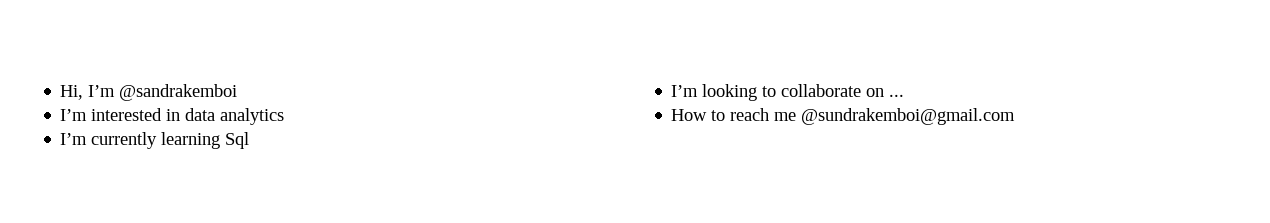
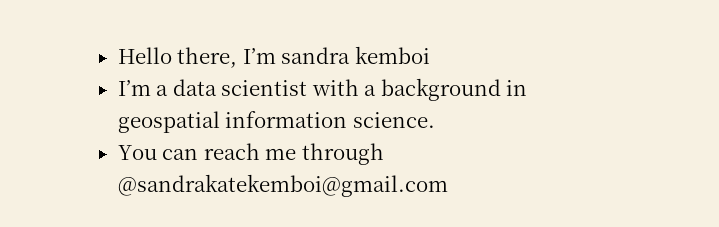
[60,84,238,101] [60,108,285,125] [60,132,250,149] [671,84,905,101] [671,108,1016,125] Hi, I’m @sandrakemboi // I’m interested in data analytics // I’m currently learning Sql // I’m looking to collaborate on ... // How to reach me @sundrakemboi@gmail.com -> [117,46,430,68] [117,78,528,101] [117,111,435,133] [117,143,384,165] [117,174,448,197] Hello there, I’m sandra kemboi // I’m a data scientist with a background in geospatial information science. // You can reach me through @sandrakatekemboi@gmail.com

